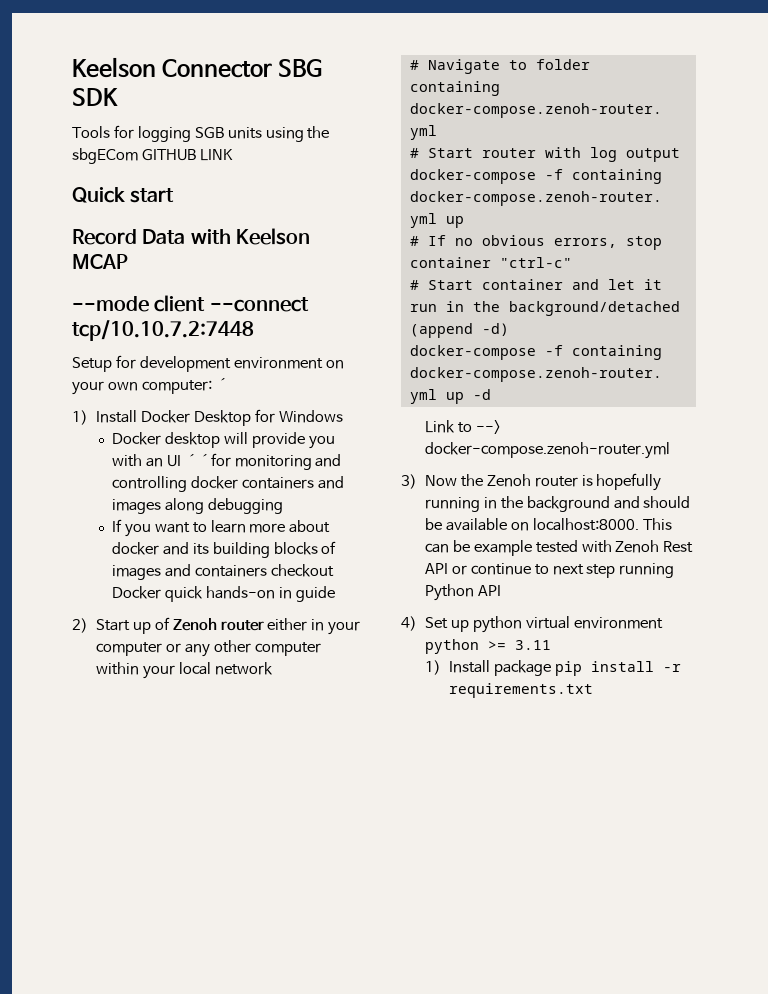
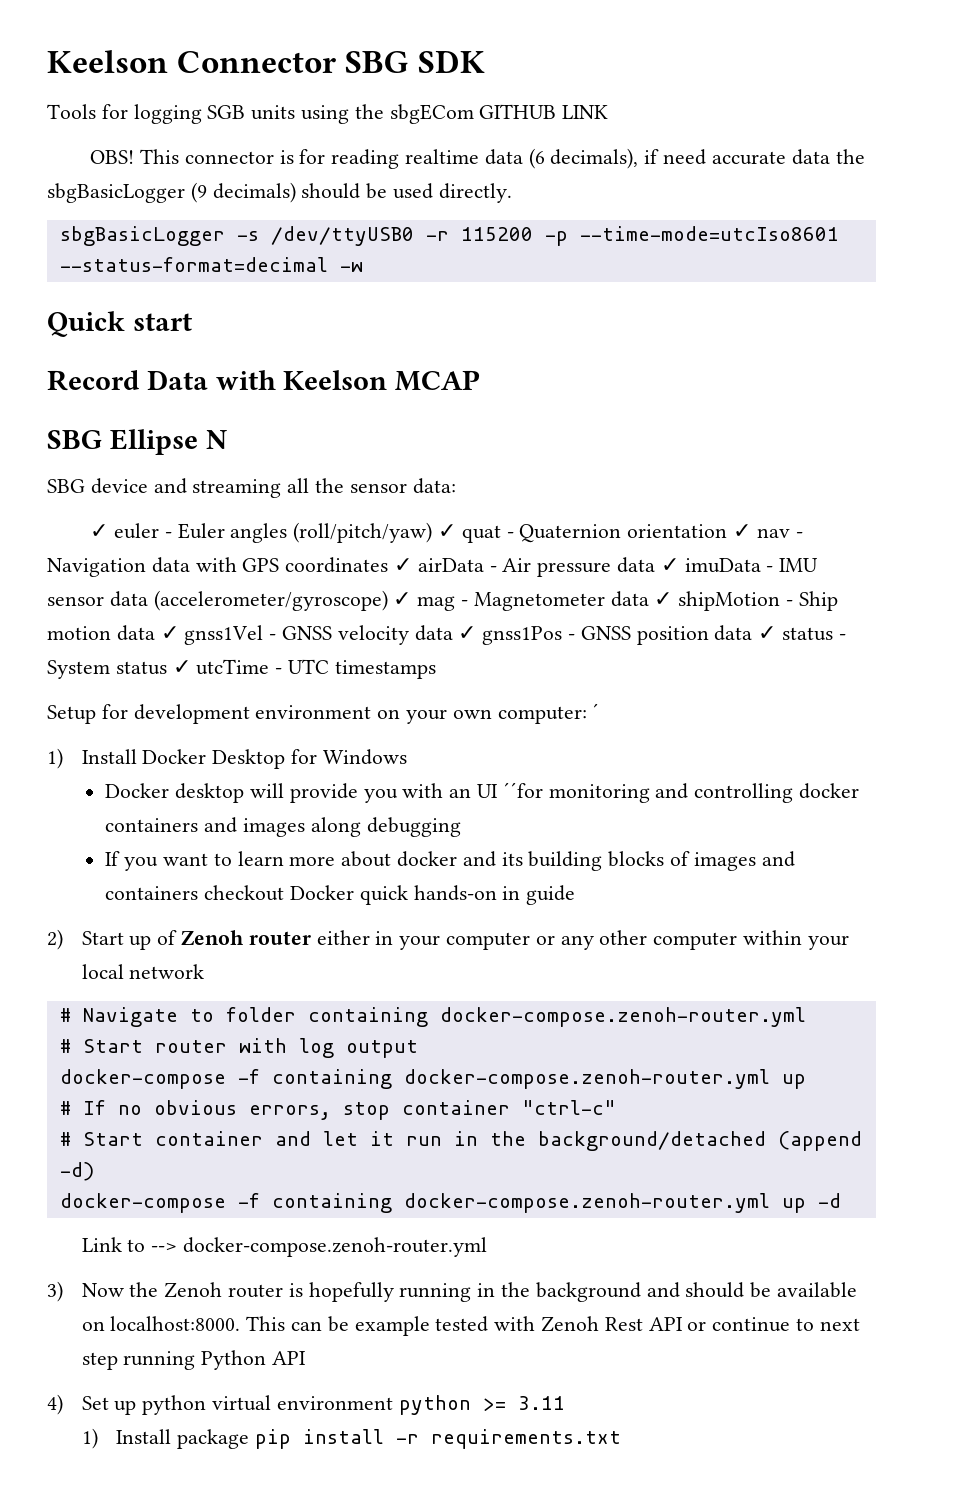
(233, 155) none -> [90,148,865,169] [47,182,512,203] [59,226,839,246] [59,257,363,272] // OBS! This connector is for reading realtime data (6 decimals), if need accurate data the sbgBasicLogger (9 decimals) should be used directly. // sbgBasicLogger -s /dev/ttyUSB0 -r 115200 -p --time-mode=utcIso8601 --status-format=decimal -w
[72,295,309,312] [72,320,254,341] --mode client --connect tcp/10.10.7.2:7448 -> [47,429,227,455] [47,478,456,498] [90,522,803,543] [47,557,819,577] [47,590,838,611] [47,625,846,645] [47,659,436,679] SBG Ellipse N // SBG device and streaming all the sensor data: // ✓ euler - Euler angles (roll/pitch/yaw) ✓ quat - Quaternion orientation ✓ nav - Navigation data with GPS coordinates ✓ airData - Air pressure data ✓ imuData - IMU sensor data (accelerometer/gyroscope) ✓ mag - Magnetometer data ✓ shipMotion - Ship motion data ✓ gnss1Vel - GNSS velocity data ✓ gnss1Pos - GNSS position data ✓ status - System status ✓ utcTime - UTC timestamps

